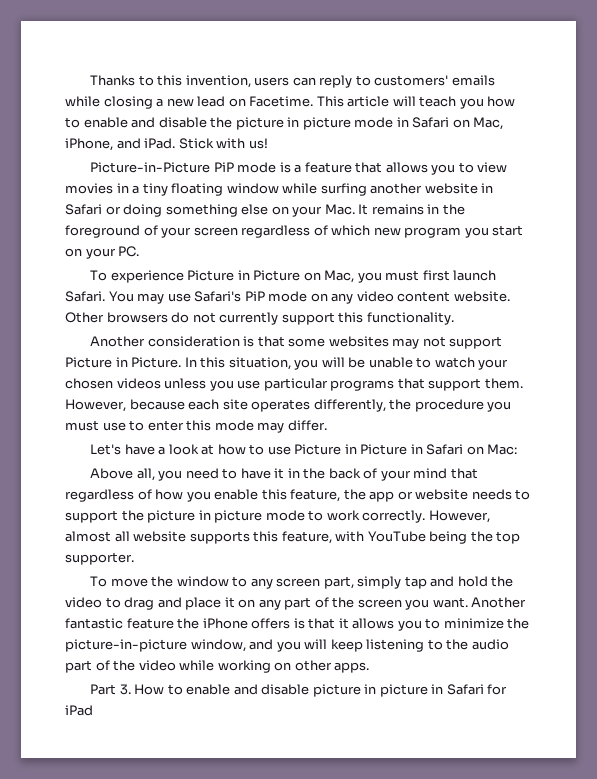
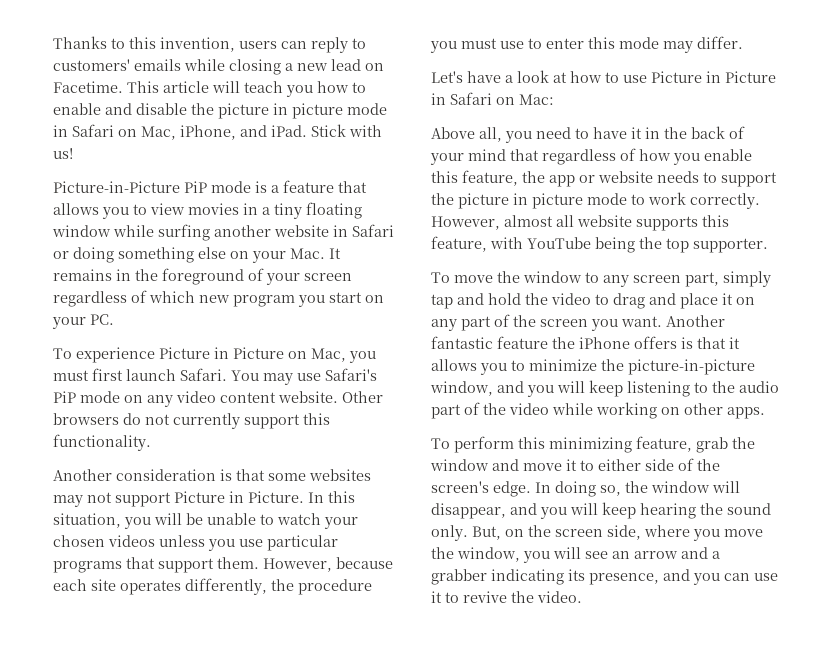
[90,684,508,697] [65,705,93,716] Part 3. How to enable and disable picture in picture in Safari for iPad -> [431,436,755,453] [430,458,720,471] [431,481,740,497] [431,502,771,519] [431,525,763,541] [431,547,720,563] [431,569,778,585] [431,591,582,603] To perform this minimizing feature, grab the window and move it to either side of the screen's edge. In doing so, the window will disappear, and you will keep hearing the sound only. But, on the screen side, where you move the window, you will see an arrow and a grabber indicating its presence, and you can use it to revive the video.

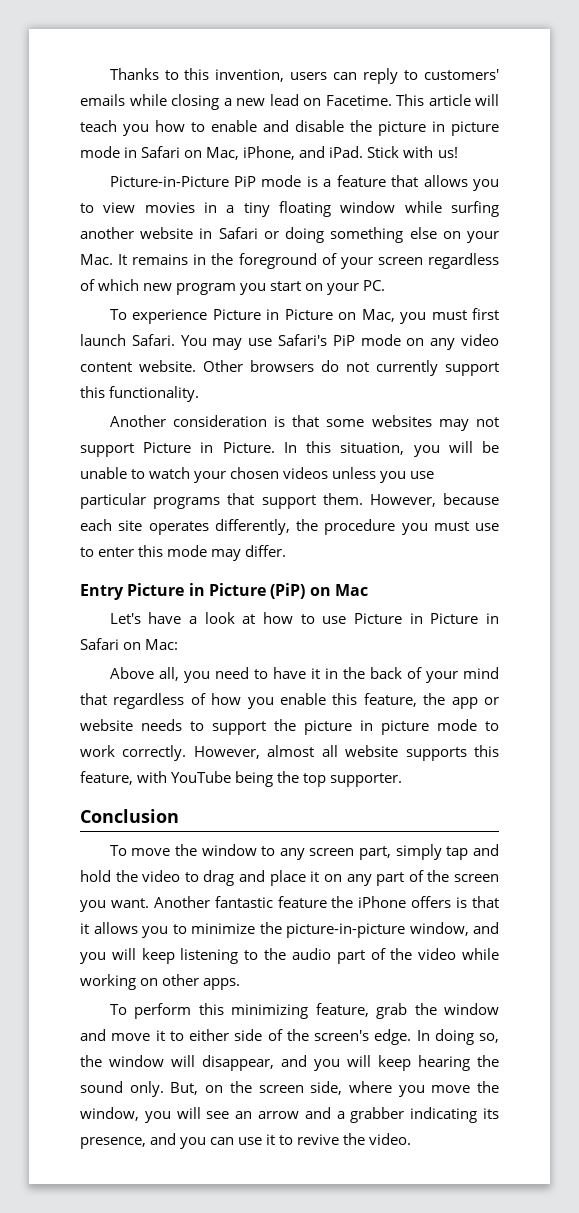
(743, 42) none -> [80,583,368,600] // Entry Picture in Picture (PiP) on Mac
(768, 245) none -> [80,809,179,823] // Conclusion

